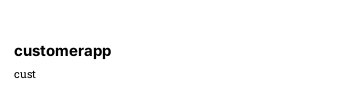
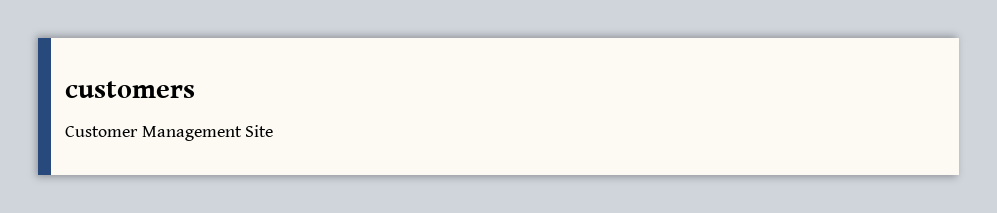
[14,45,111,60] [14,70,36,79] customerapp // cust -> [65,81,195,98] [65,125,274,141] customers // Customer Management Site

